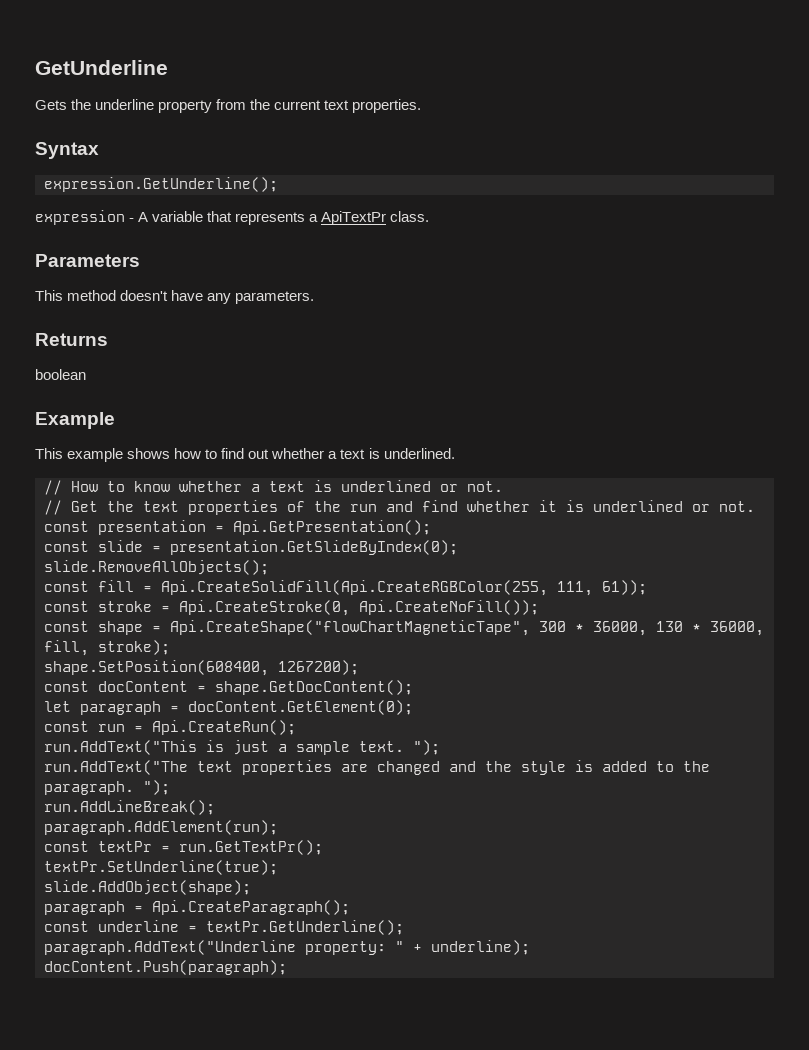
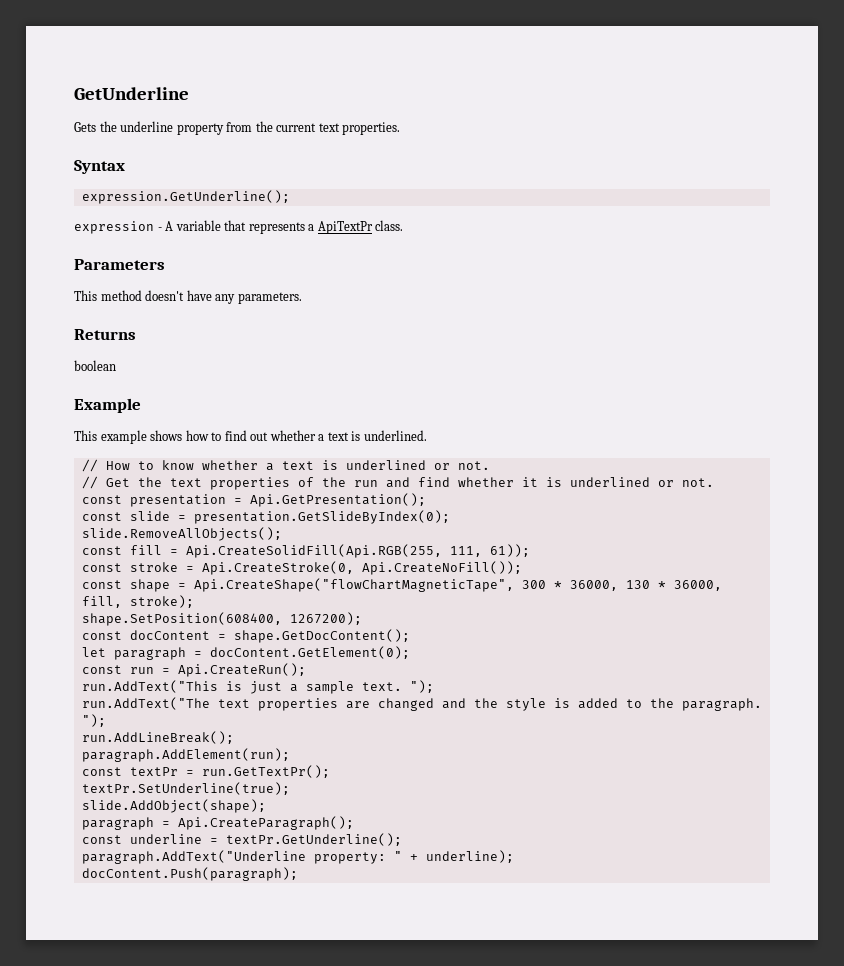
[161,580,548,596] Api.CreateSolidFill(Api.CreateRGBColor(255, -> [185,544,442,558] Api.CreateSolidFill(Api.RGB(255,

